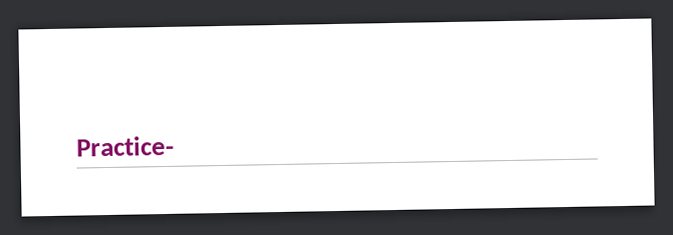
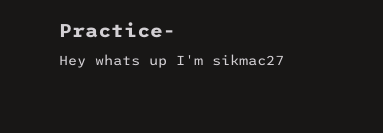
(174, 146) none -> [59,54,284,68] // Hey whats up I'm sikmac27

